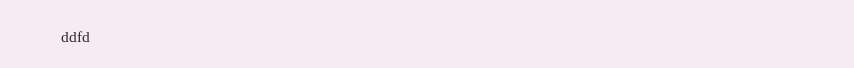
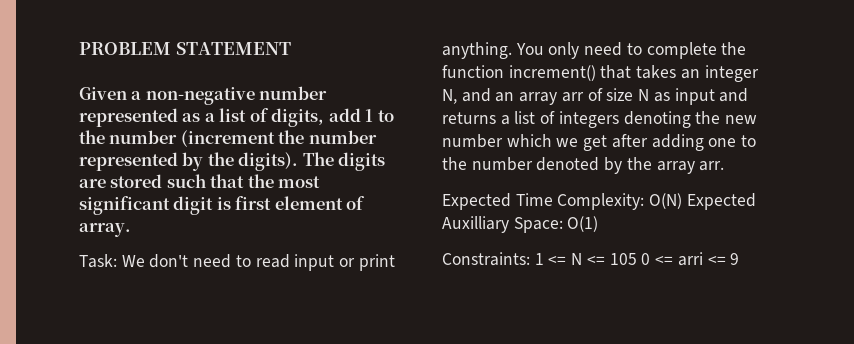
[61,31,90,42] ddfd -> [79,42,291,55] [79,86,328,105] [79,108,394,127] [79,130,377,147] [79,152,386,171] [79,174,321,188] [79,196,366,215] [79,223,131,237] [79,254,395,271] [442,42,747,59] [442,65,759,82] [442,88,749,105] [442,111,758,128] [442,134,757,151] [442,157,725,174] [442,193,756,210] [442,216,599,233] [442,252,740,266] PROBLEM STATEMENT // Given a non-negative number represented as a list of digits, add 1 to the number (increment the number represented by the digits). The digits are stored such that the most significant digit is first element of array. // Task: We don't need to read input or print anything. You only need to complete the function increment() that takes an integer N, and an array arr of size N as input and returns a list of integers denoting the new number which we get after adding one to the number denoted by the array arr. // Expected Time Complexity: O(N) Expected Auxilliary Space: O(1) // Constraints: 1 <= N <= 105 0 <= arri <= 9

